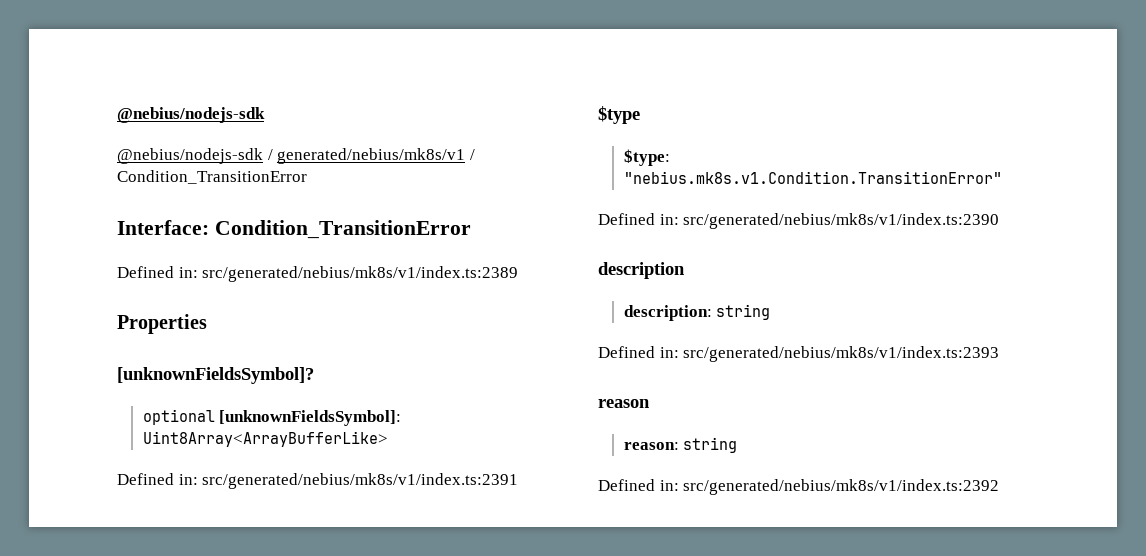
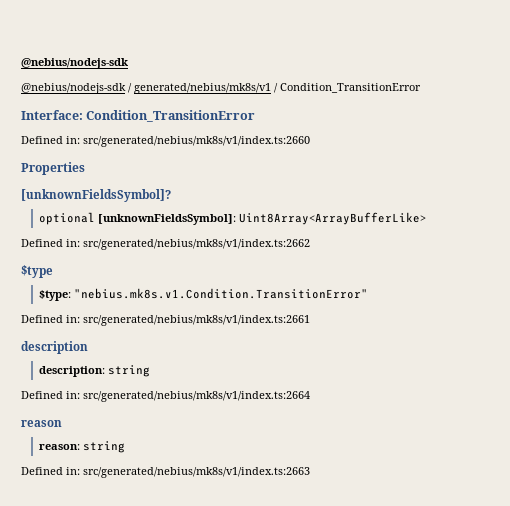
[202,266,519,282] src/generated/nebius/mk8s/v1/index.ts:2389 -> [83,136,310,147] src/generated/nebius/mk8s/v1/index.ts:2660
[202,473,519,489] src/generated/nebius/mk8s/v1/index.ts:2391 -> [83,239,310,250] src/generated/nebius/mk8s/v1/index.ts:2662
[683,213,1000,229] src/generated/nebius/mk8s/v1/index.ts:2390 -> [83,315,310,326] src/generated/nebius/mk8s/v1/index.ts:2661
[683,346,1000,362] src/generated/nebius/mk8s/v1/index.ts:2393 -> [83,391,310,402] src/generated/nebius/mk8s/v1/index.ts:2664
[683,479,1000,495] src/generated/nebius/mk8s/v1/index.ts:2392 -> [83,467,310,478] src/generated/nebius/mk8s/v1/index.ts:2663

